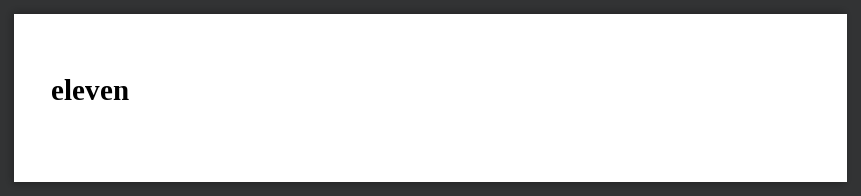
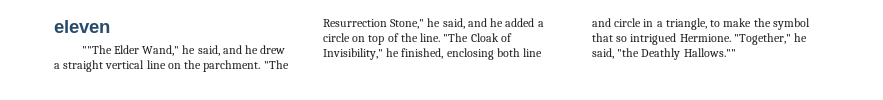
(129, 89) none -> [81,45,286,56] [54,60,289,72] [323,18,544,29] [323,33,512,45] [323,48,543,60] [592,18,810,30] [592,33,808,45] [592,48,736,60] // ""The Elder Wand," he said, and he drew a straight vertical line on the parchment. "The Resurrection Stone," he said, and he added a circle on top of the line. "The Cloak of Invisibility," he finished, enclosing both line and circle in a triangle, to make the symbol that so intrigued Hermione. "Together," he said, "the Deathly Hallows.""

